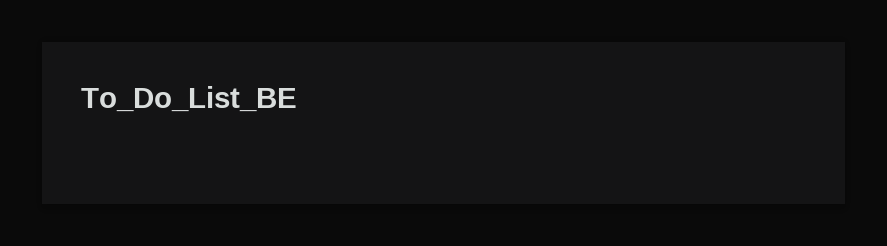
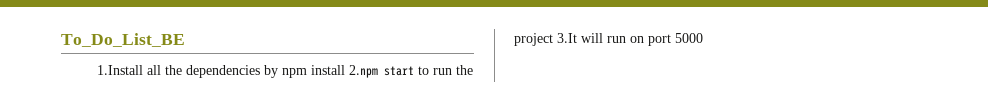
(297, 99) none -> [96,65,473,78] [514,33,703,46] // 1.Install all the dependencies by npm install 2.npm start to run the project 3.It will run on port 5000

